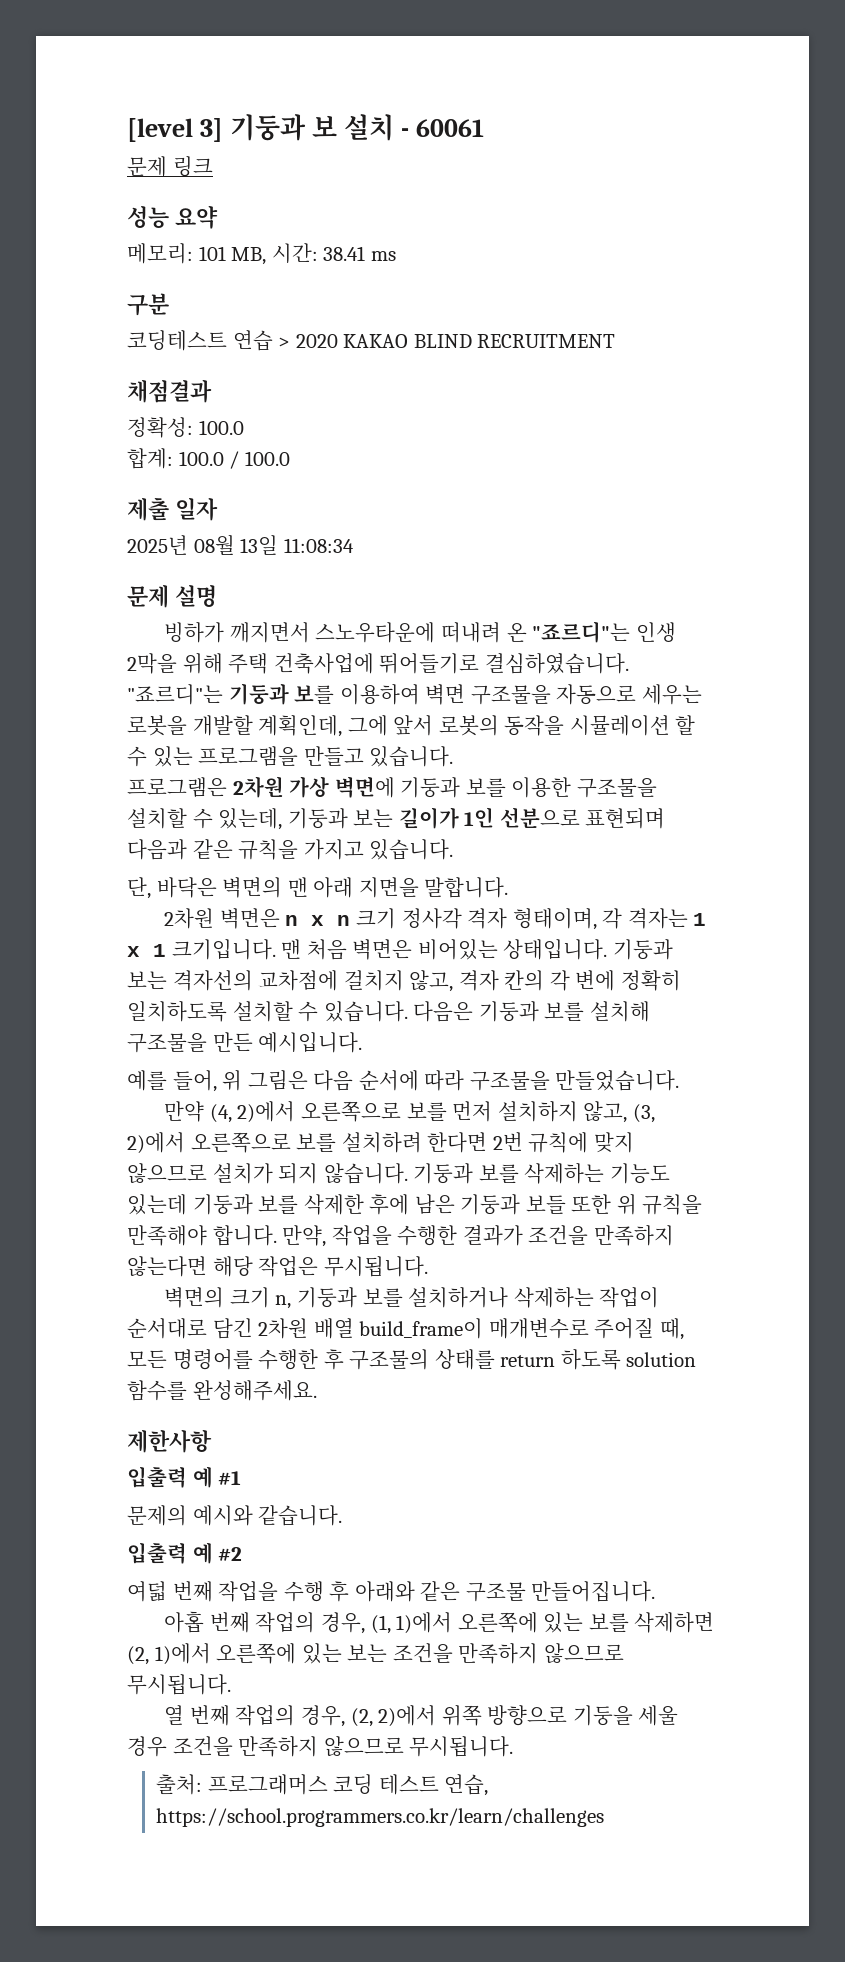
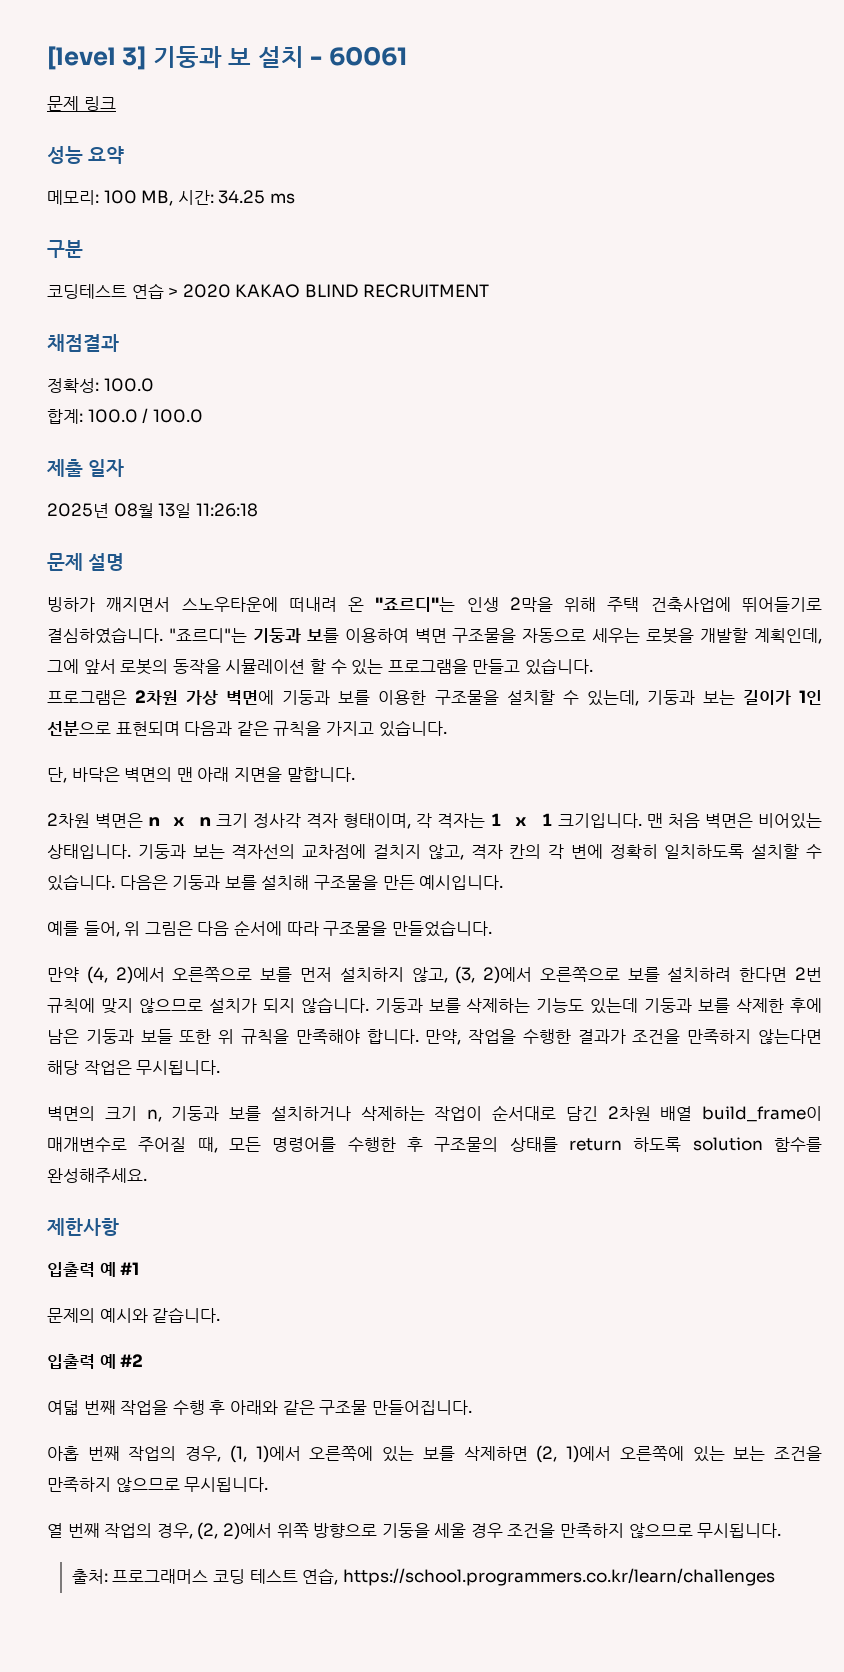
[198,246,226,261] 101 -> [103,190,137,204] 100
[323,246,366,261] 38.41 -> [218,190,266,204] 34.25
[283,538,354,553] 11:08:34 -> [195,503,258,517] 11:26:18

